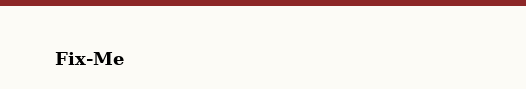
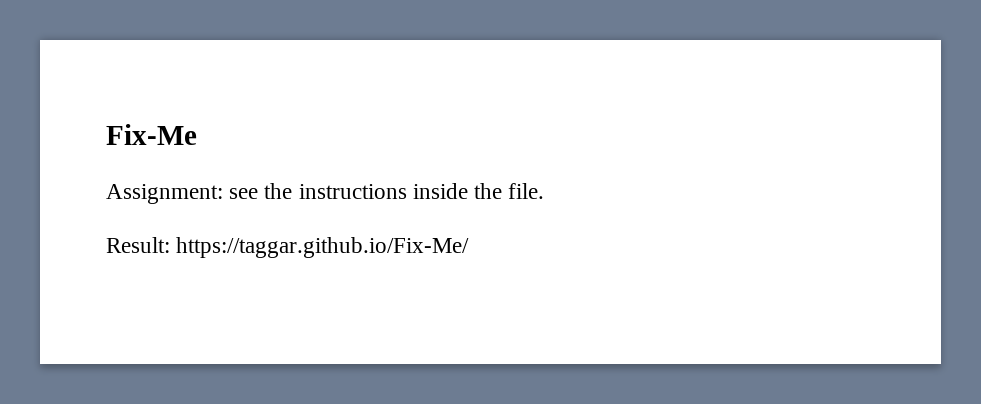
(124, 58) none -> [106,183,545,204] [106,237,470,258] // Assignment: see the instructions inside the file. // Result: https://taggar.github.io/Fix-Me/

